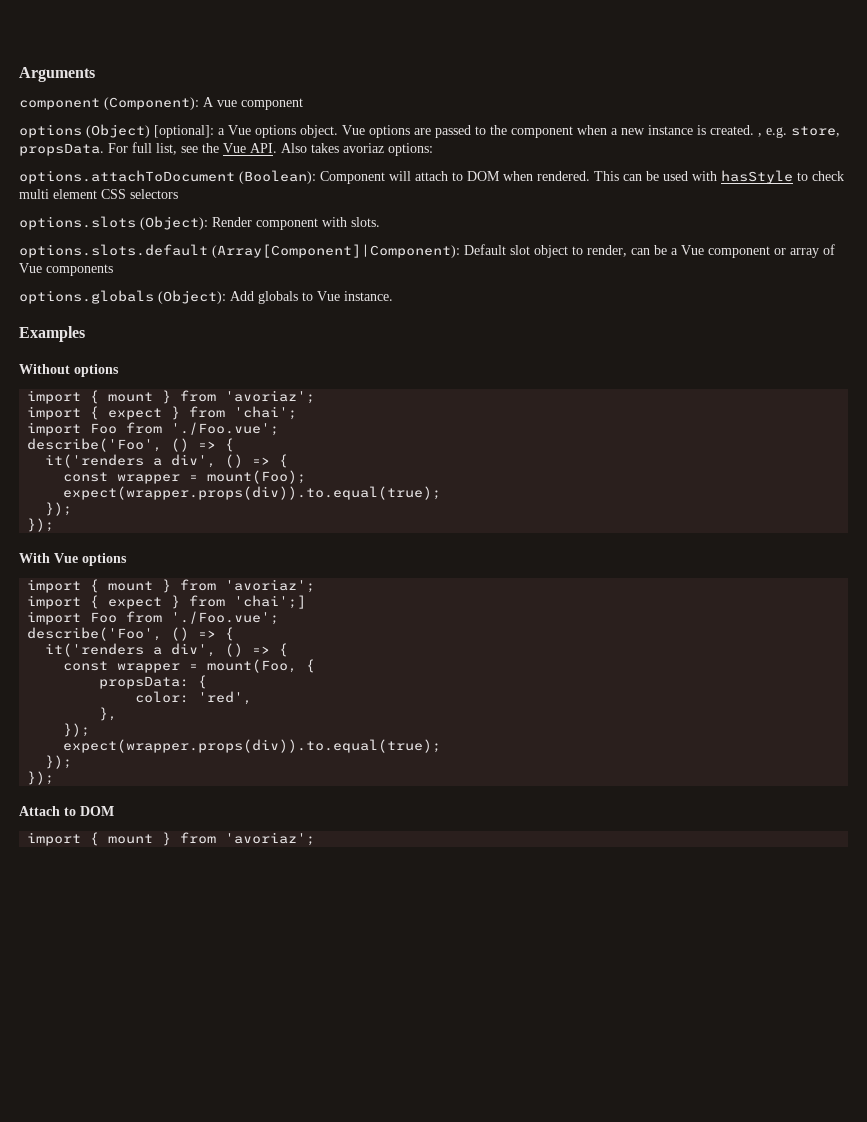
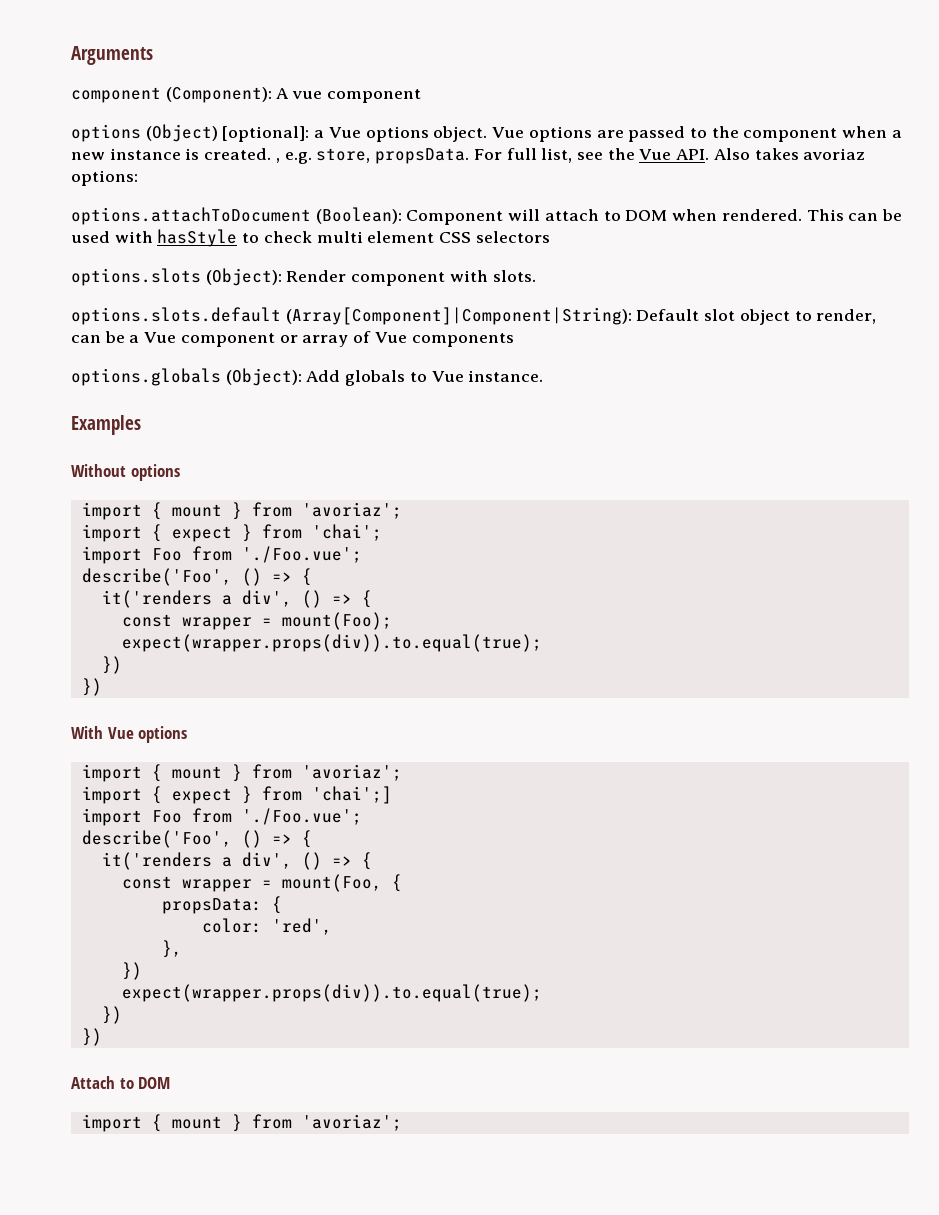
[212,244,460,258] (Array[Component]|Component): -> [285,307,632,325] (Array[Component]|Component|String):
[45,502,73,516] [27,518,55,532] }); // }); -> [101,656,122,674] [81,678,102,696] }) // })
[63,723,91,737] [63,739,442,753] [45,755,73,769] [27,771,55,785] }); // expect(wrapper.props(div)).to.equal(true); // }); // }); -> [121,962,142,980] [121,984,542,1002] [101,1006,122,1024] [81,1028,102,1046] }) // expect(wrapper.props(div)).to.equal(true); // }) // })

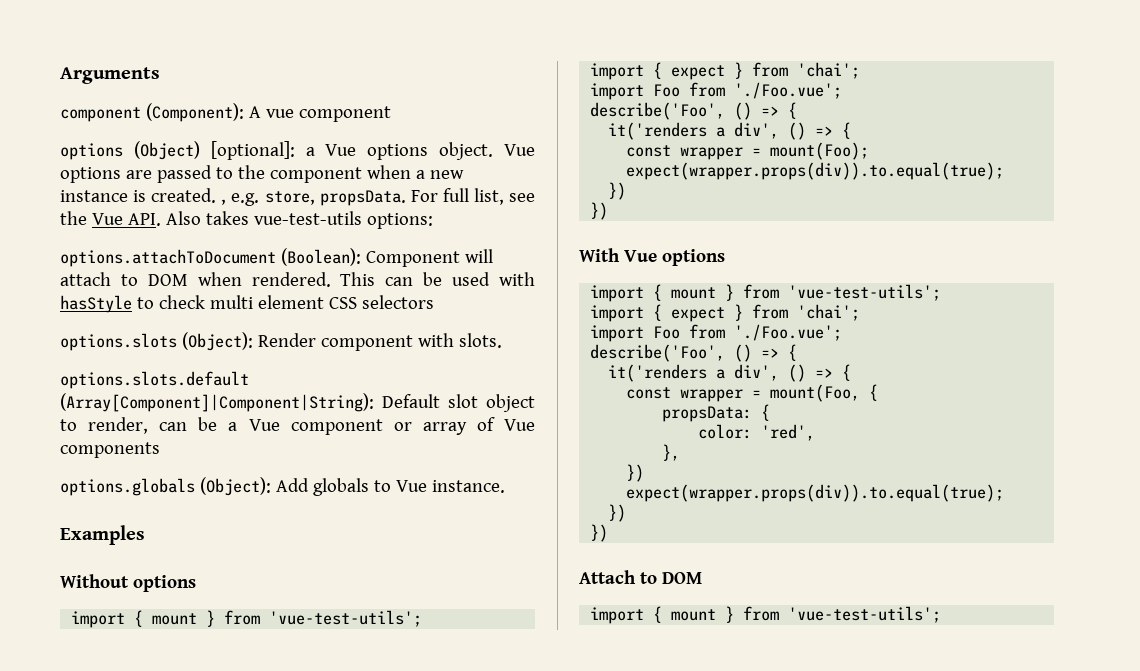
[803,148,866,160] avoriaz -> [253,211,362,225] vue-test-utils
[301,502,402,519] 'avoriaz'; -> [269,610,423,627] 'vue-test-utils';
[301,764,402,781] [81,786,392,804] 'avoriaz'; // import { expect } from 'chai';] -> [788,284,942,301] [590,304,861,322] 'vue-test-utils'; // import { expect } from 'chai';
[301,1114,402,1131] 'avoriaz'; -> [788,606,942,623] 'vue-test-utils';

